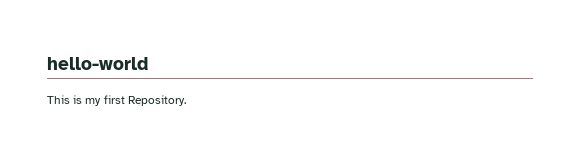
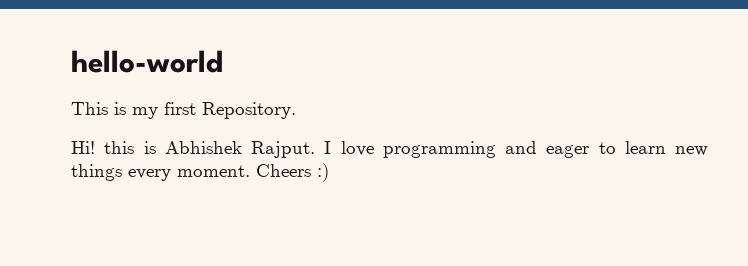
(186, 100) none -> [71,141,708,158] [71,163,329,182] // Hi! this is Abhishek Rajput. I love programming and eager to learn new things every moment. Cheers :)

